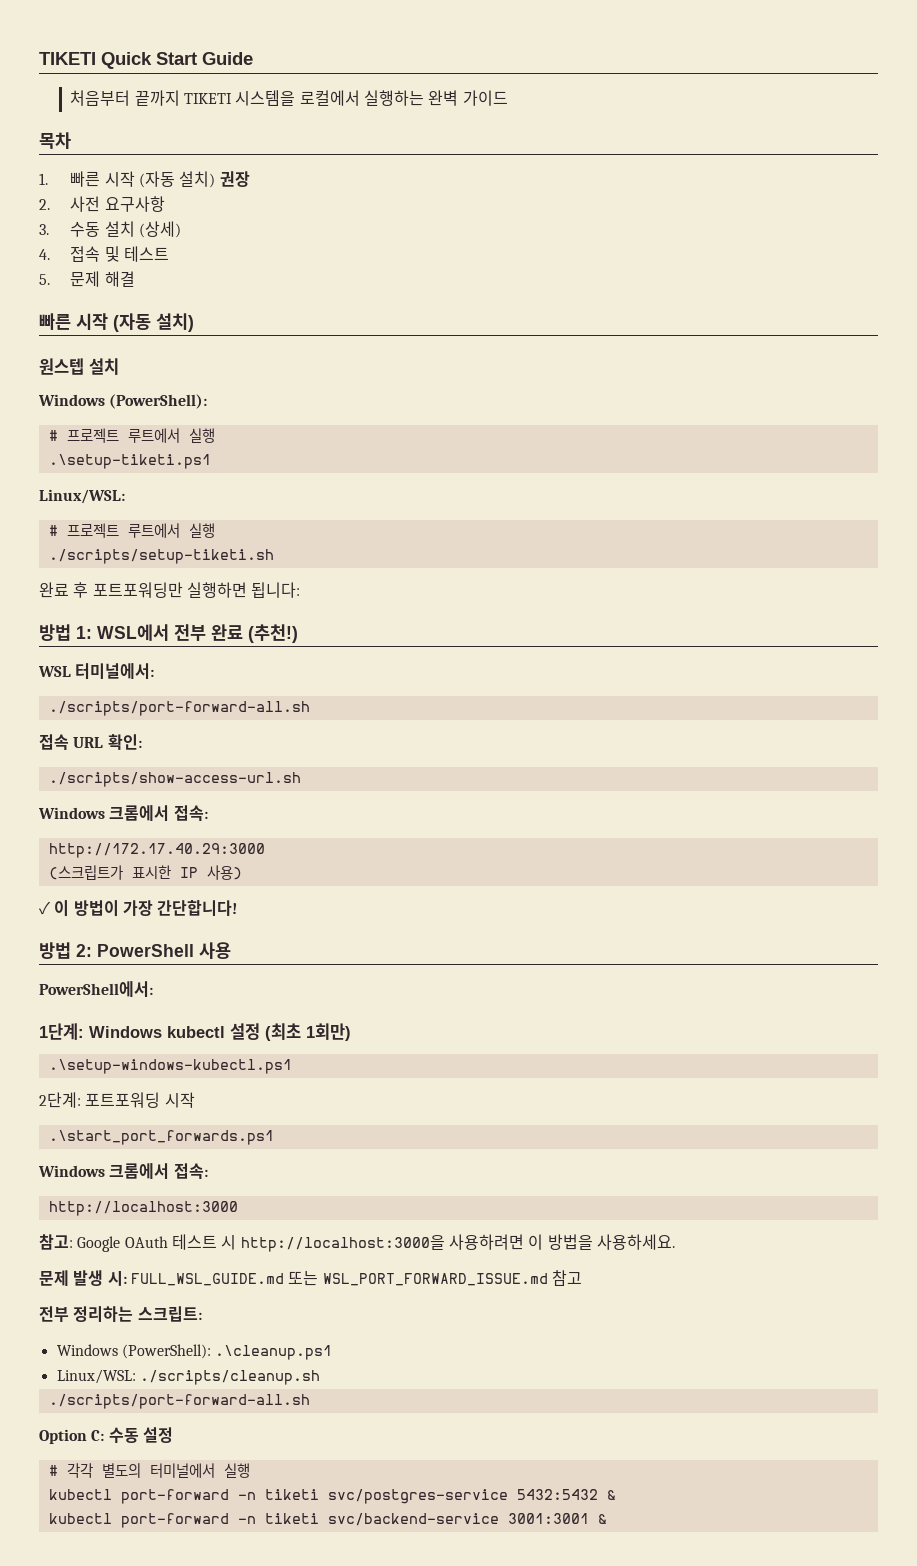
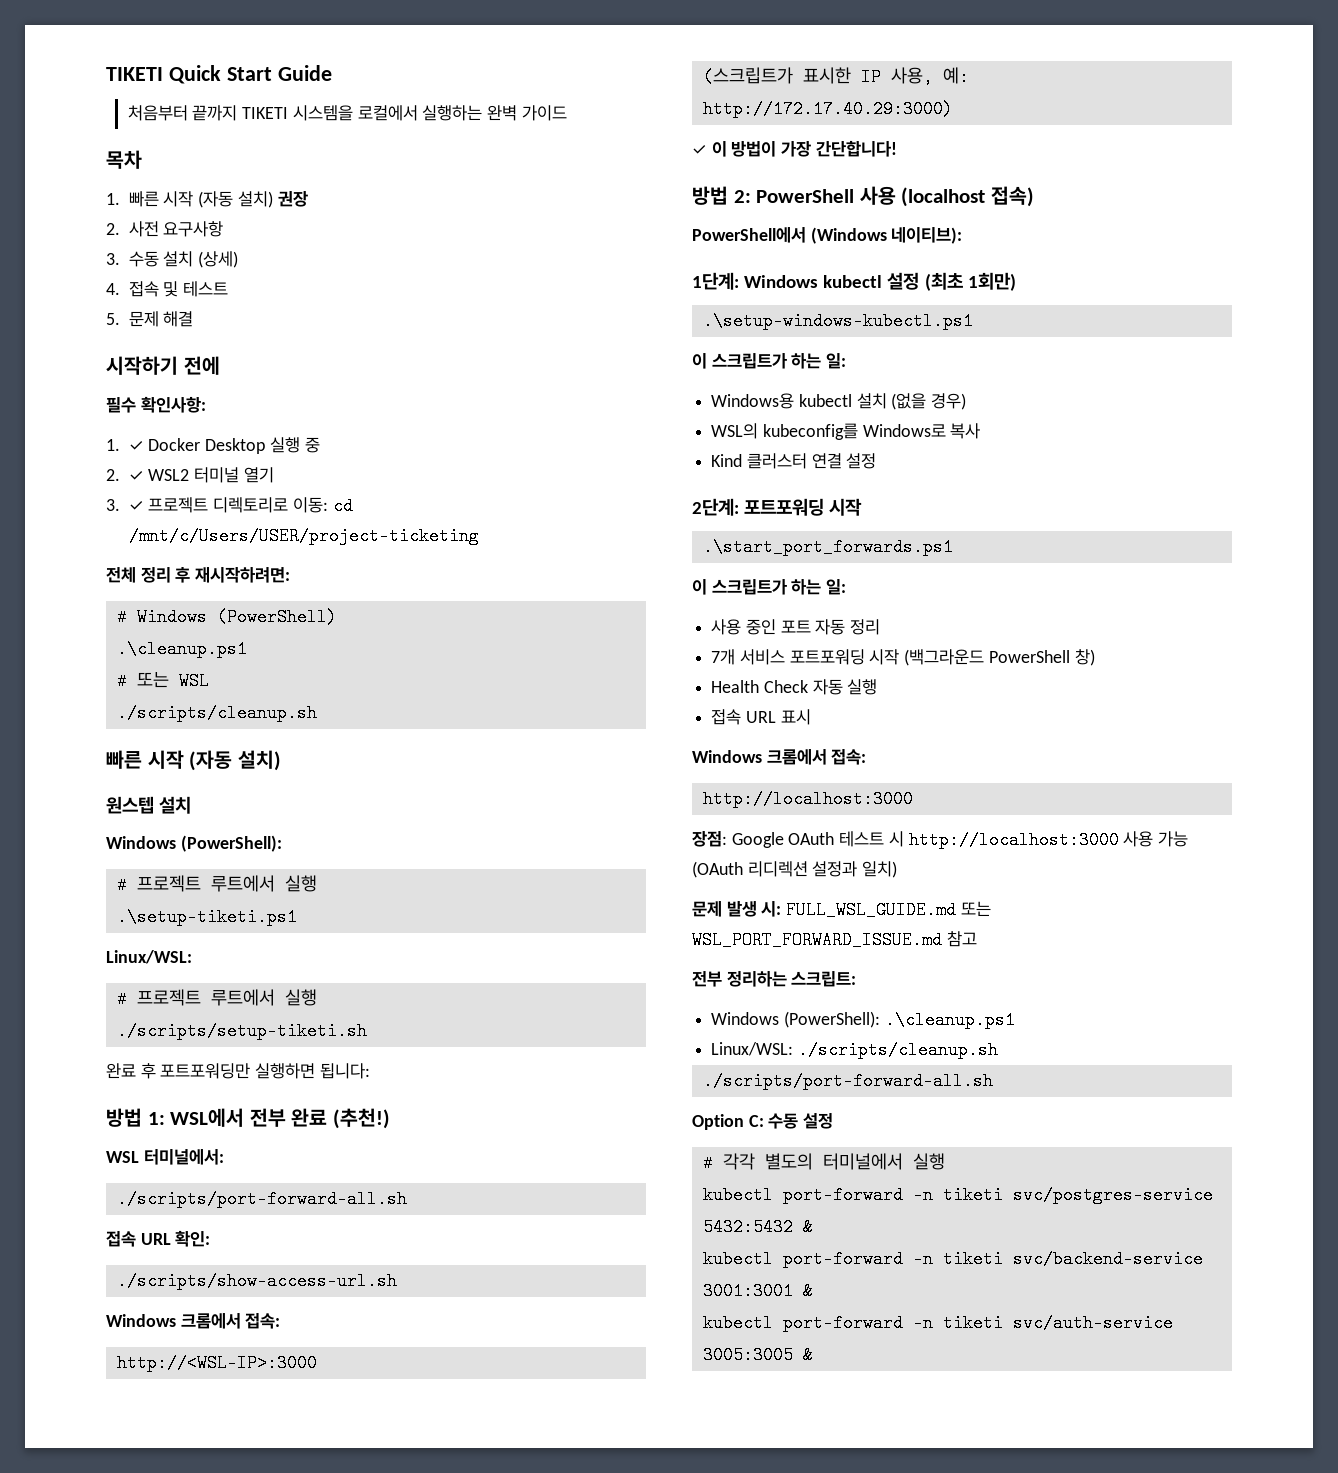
(135, 279) none -> [106,356,220,375] [106,396,206,413] [106,437,320,454] [106,467,274,483] [106,497,353,515] [128,527,479,545] [106,567,291,583] [116,608,337,626] [116,640,247,658] [116,672,209,690] [116,704,317,722] // 시작하기 전에 // 필수 확인사항: // 1. ✓ Docker Desktop 실행 중 // 2. ✓ WSL2 터미널 열기 // 3. ✓ 프로젝트 디렉토리로 이동: cd /mnt/c/Users/USER/project-ticketing // 전체 정리 후 재시작하려면: // # Windows (PowerShell) // .\cleanup.ps1 // # 또는 WSL // ./scripts/cleanup.sh
[48,843,265,858] http://172.17.40.29:3000 -> [116,1354,317,1372] http://<WSL-IP>:3000
[206,865,242,880] 사용) -> [890,67,969,86] [702,100,953,118] 사용, 예: http://172.17.40.29:3000)
[39,981,153,997] // PowerShell에서: -> [901,186,1034,207] [692,227,963,244] (localhost 접속) // PowerShell에서 (Windows 네이티브):
[39,1092,195,1108] [48,1130,274,1145] 2단계: 포트포워딩 시작 // .\start_port_forwards.ps1 -> [692,353,847,369] [711,393,967,410] [711,423,981,440] [711,453,877,469] [692,498,863,516] [702,538,953,556] [692,579,847,595] [711,619,881,635] [711,649,1095,666] [711,679,878,695] [711,709,811,725] 이 스크립트가 하는 일: // Windows용 kubectl 설치 (없을 경우) // WSL의 kubeconfig를 Windows로 복사 // Kind 클러스터 연결 설정 // 2단계: 포트포워딩 시작 // .\start_port_forwards.ps1 // 이 스크립트가 하는 일: // 사용 중인 포트 자동 정리 // 7개 서비스 포트포워딩 시작 (백그라운드 PowerShell 창) // Health Check 자동 실행 // 접속 URL 표시
[39,1234,73,1250] 참고: -> [692,831,727,847] 장점:
[240,1234,675,1252] http://localhost:3000을 사용하려면 이 방법을 사용하세요. -> [908,831,1189,849] [692,861,898,878] http://localhost:3000 사용 가능 (OAuth 리디렉션 설정과 일치)
(607, 1519) none -> [702,1314,1173,1332] [702,1346,813,1364] // kubectl port-forward -n tiketi svc/auth-service 3005:3005 &

